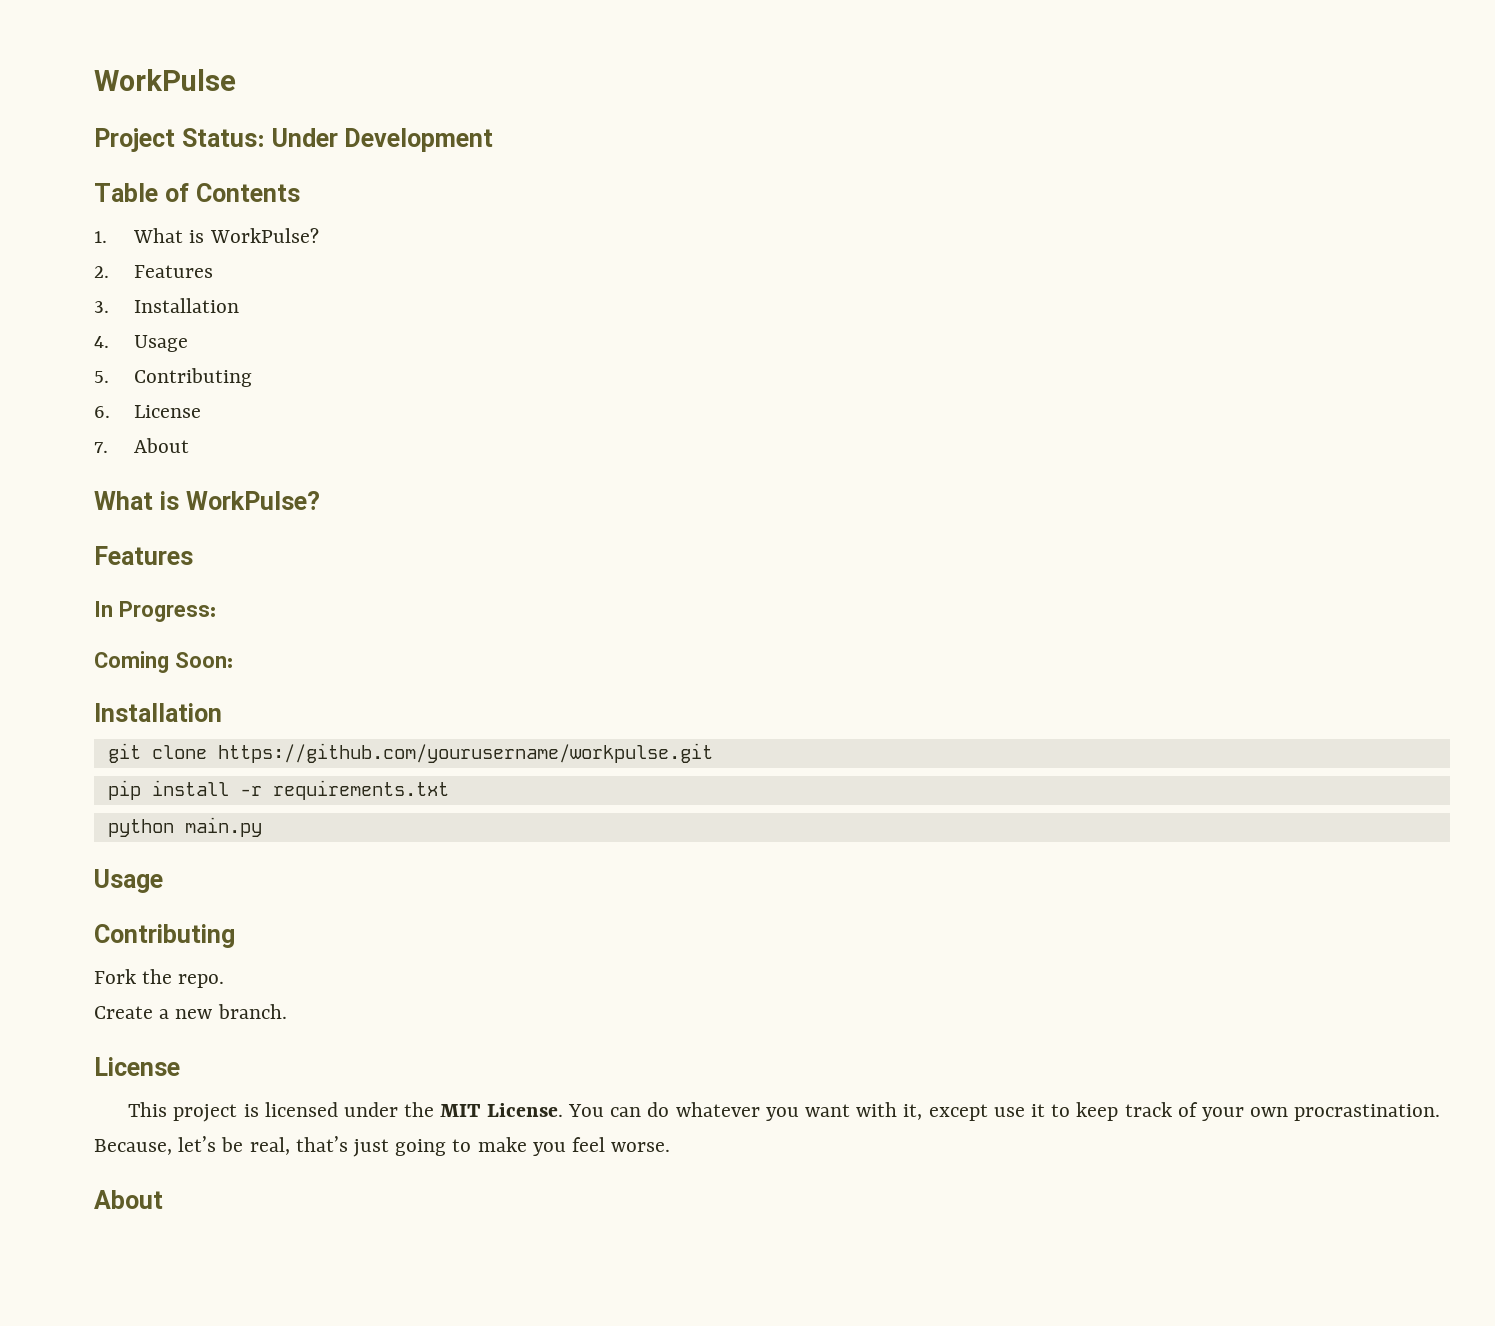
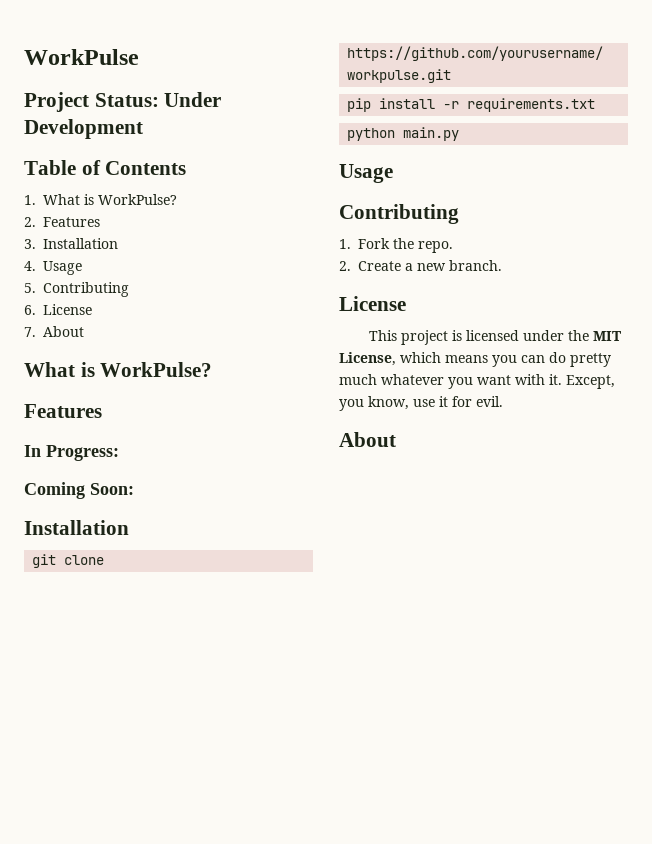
(235, 936) none -> [339,239,351,249] 1.
(225, 981) none -> [339,261,351,271] 2.
[486,1102,1441,1121] [94,1136,671,1157] License. You can do whatever you want with it, except use it to keep track of your own procrastination. Because, let’s be real, that’s just going to make you feel worse. -> [339,352,611,367] [339,374,615,389] [339,396,503,411] License, which means you can do pretty much whatever you want with it. Except, you know, use it for evil.

